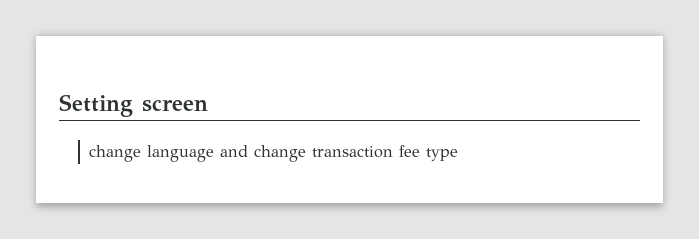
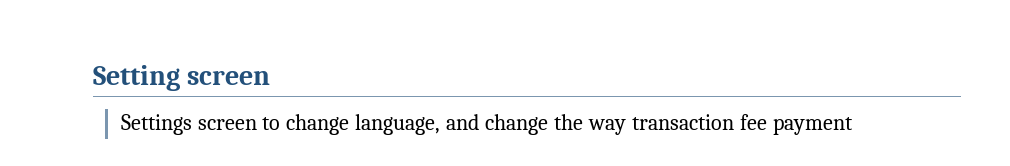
[89,145,307,162] change language and change -> [120,114,627,135] Settings screen to change language, and change the way
[426,148,459,161] type -> [772,117,853,135] payment

